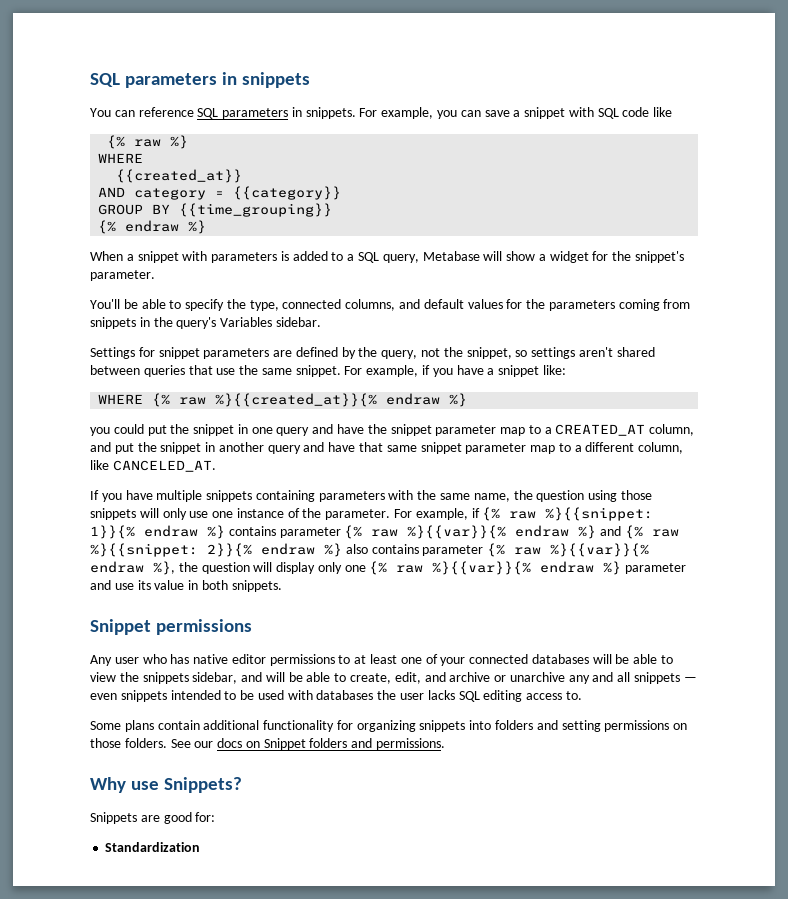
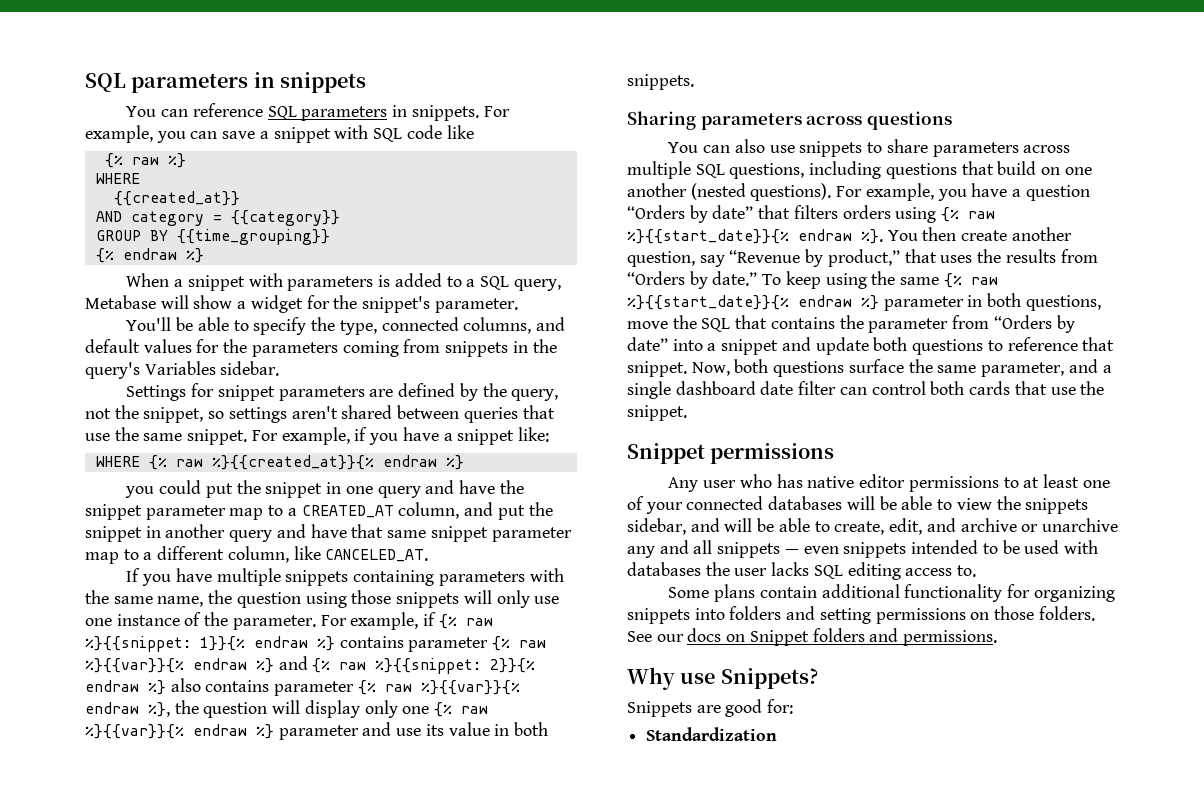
(282, 586) none -> [627,111,952,130] [668,139,1071,157] [627,161,1092,179] [627,183,1090,201] [627,205,996,223] [627,227,1072,244] [627,249,1098,267] [627,271,998,289] [627,293,1101,311] [627,315,1075,333] [627,337,1115,355] [627,359,1112,377] [627,381,1105,399] [627,405,687,421] // Sharing parameters across questions // You can also use snippets to share parameters across multiple SQL questions, including questions that build on one another (nested questions). For example, you have a question “Orders by date” that filters orders using {% raw %}{{start_date}}{% endraw %}. You then create another question, say “Revenue by product,” that uses the results from “Orders by date.” To keep using the same {% raw %}{{start_date}}{% endraw %} parameter in both questions, move the SQL that contains the parameter from “Orders by date” into a snippet and update both questions to reference that snippet. Now, both questions surface the same parameter, and a single dashboard date filter can control both cards that use the snippet.

